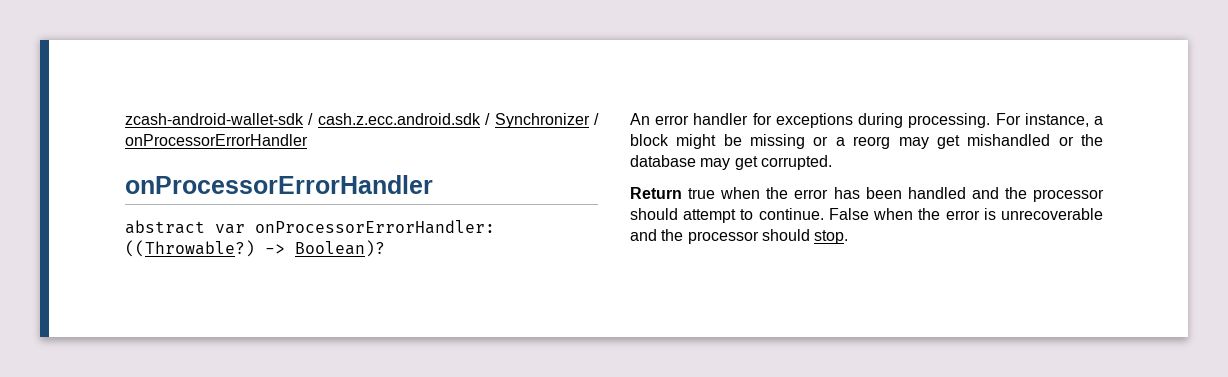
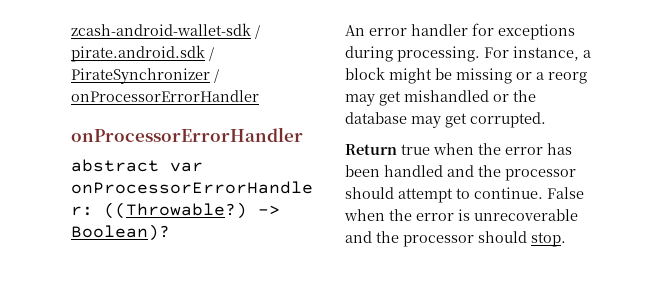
[317,113,590,128] cash.z.ecc.android.sdk / Synchronizer -> [71,45,214,62] [71,68,210,84] pirate.android.sdk / PirateSynchronizer

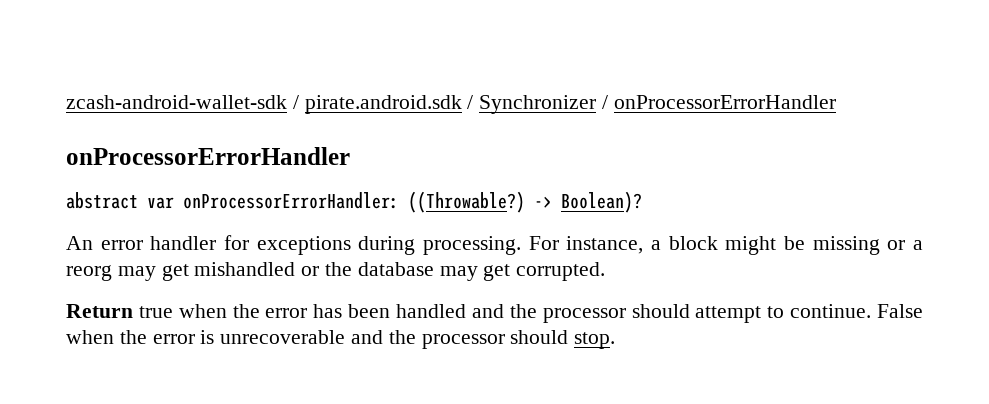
[71,68,210,84] PirateSynchronizer -> [479,95,597,114] Synchronizer

